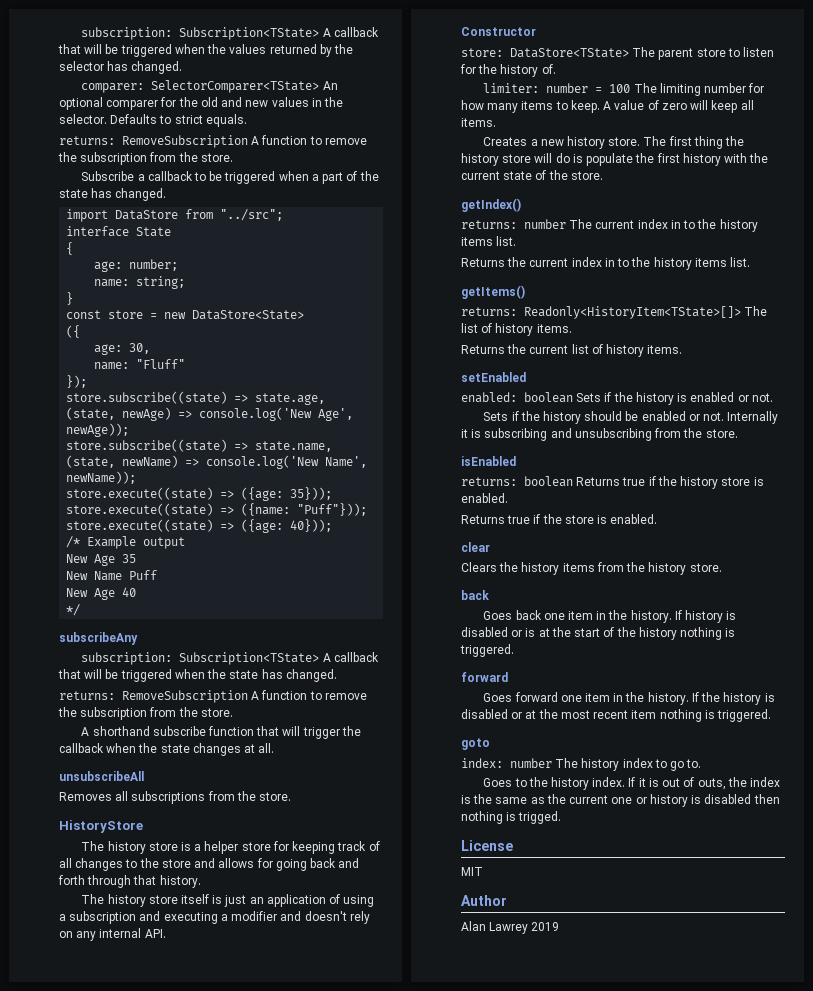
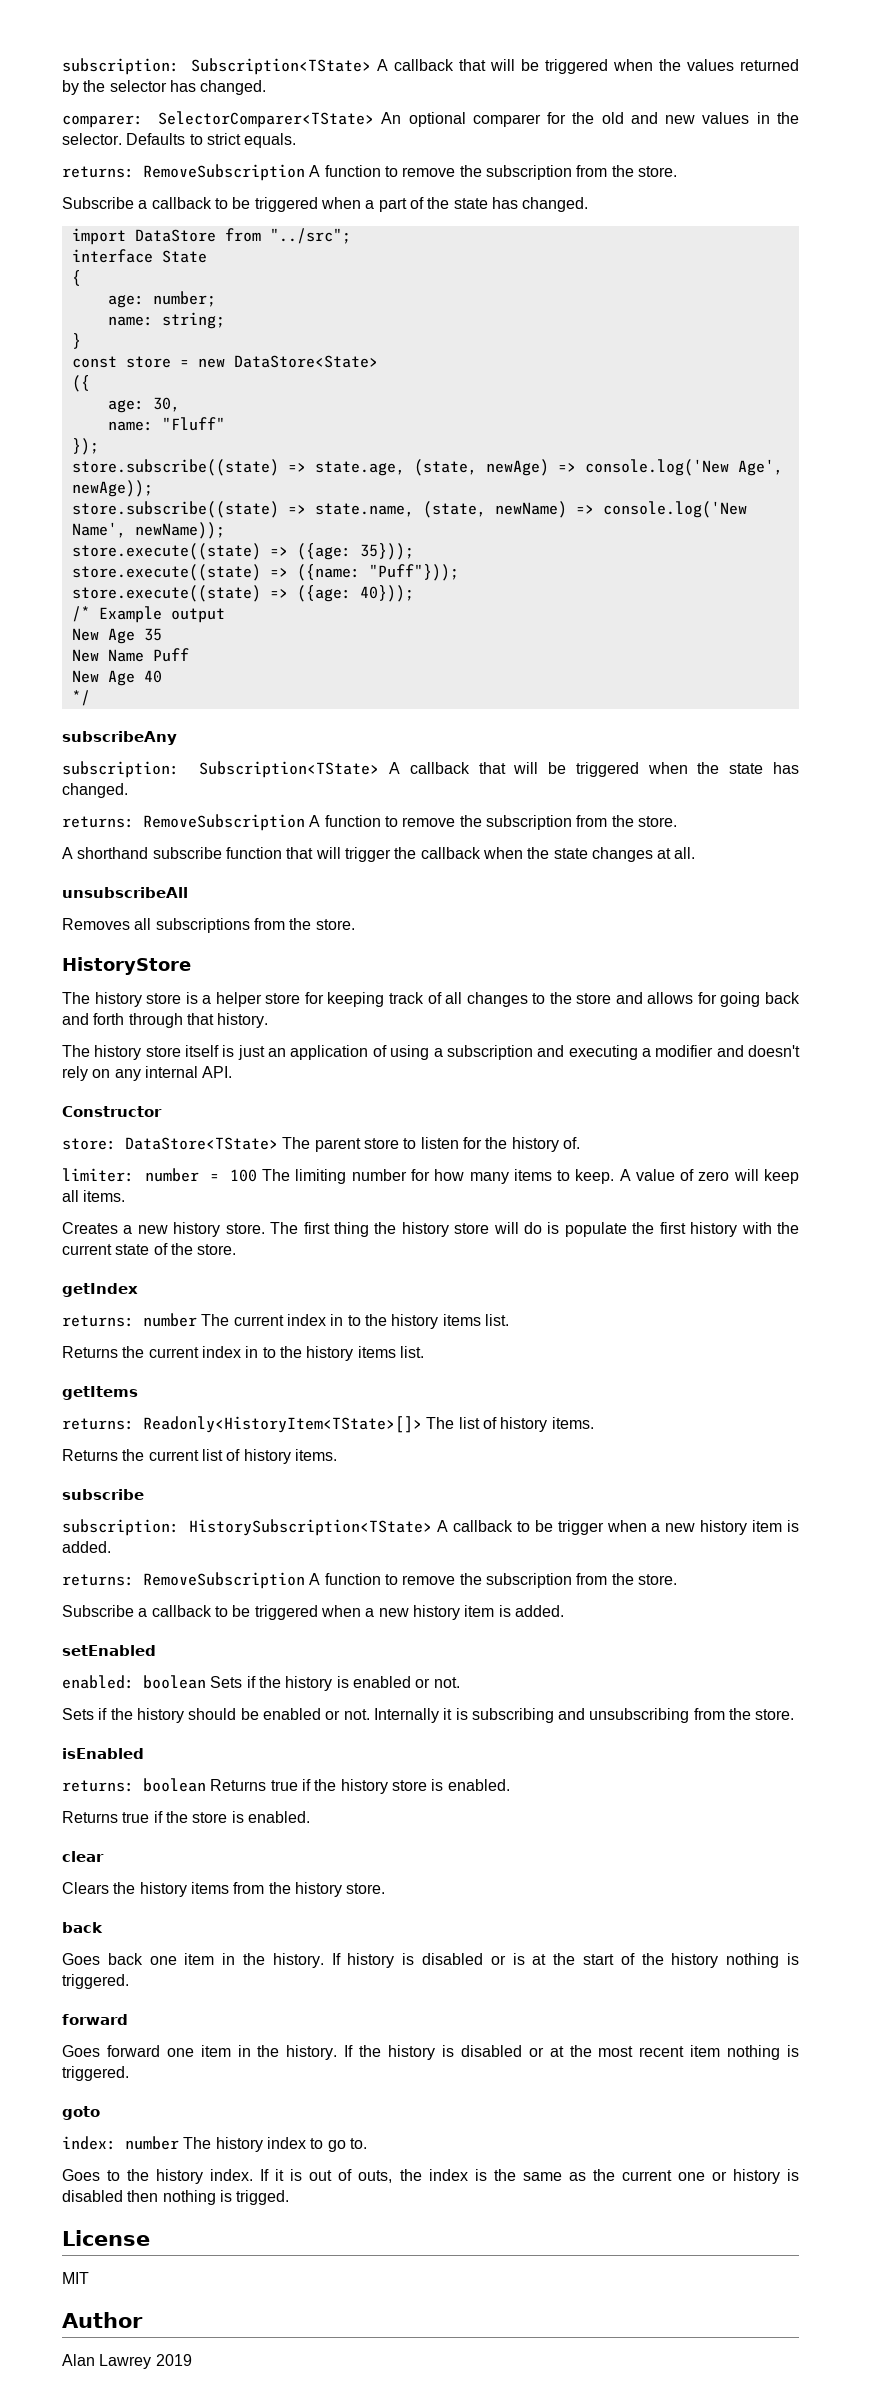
[461,198,521,212] getIndex() -> [62,1283,138,1297] getIndex
[461,285,525,299] getItems() -> [62,1386,138,1400] getItems
(683, 349) none -> [62,1489,144,1500] [62,1519,800,1536] [62,1541,111,1553] [62,1572,677,1589] [62,1605,564,1620] // subscribe // subscription: HistorySubscription<TState> A callback to be trigger when a new history item is added. // returns: RemoveSubscription A function to remove the subscription from the store. // Subscribe a callback to be triggered when a new history item is added.

